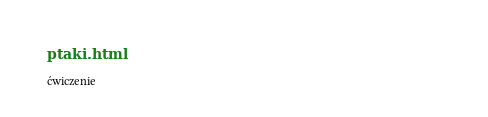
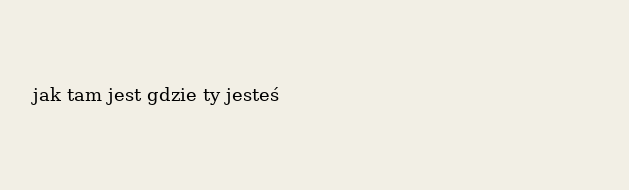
[47,48,128,62] [47,76,96,86] ptaki.html // ćwiczenie -> [31,87,279,105] jak tam jest gdzie ty jesteś

